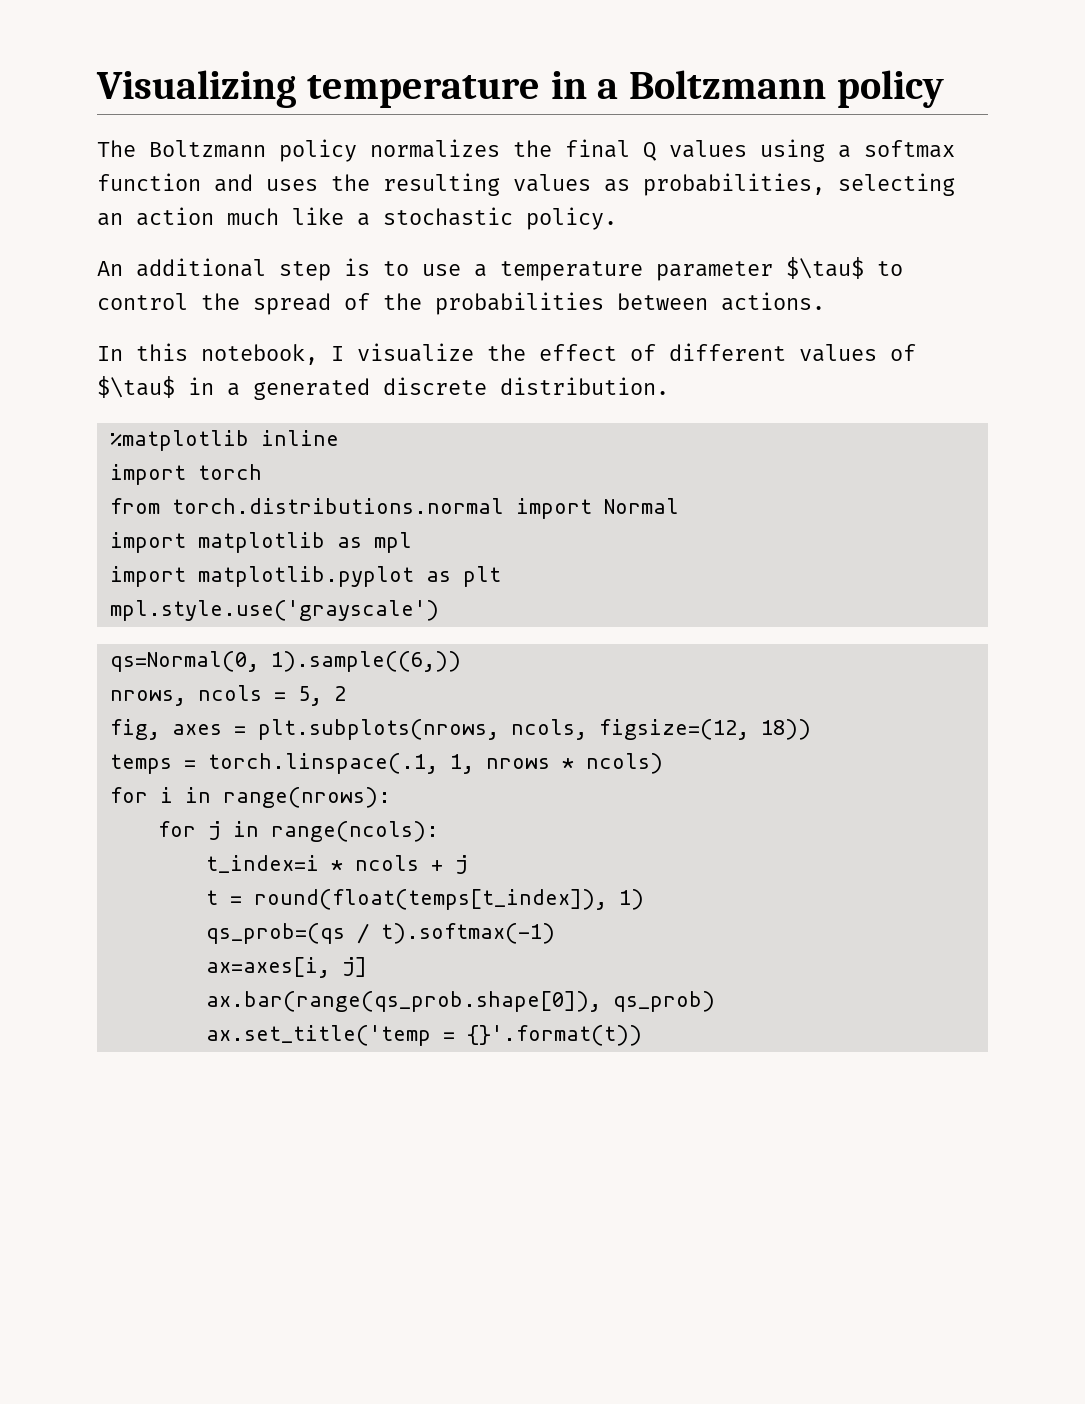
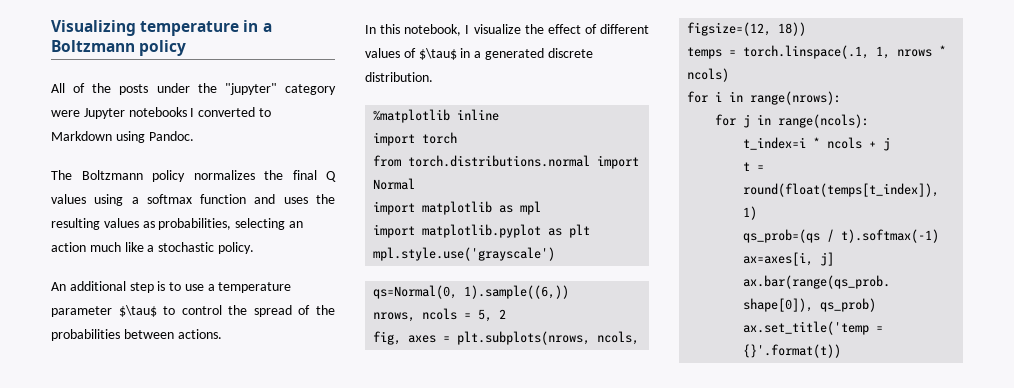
(944, 89) none -> [51,83,336,95] [51,107,271,119] [51,131,194,143] // All of the posts under the "jupyter" category were Jupyter notebooks I converted to Markdown using Pandoc.

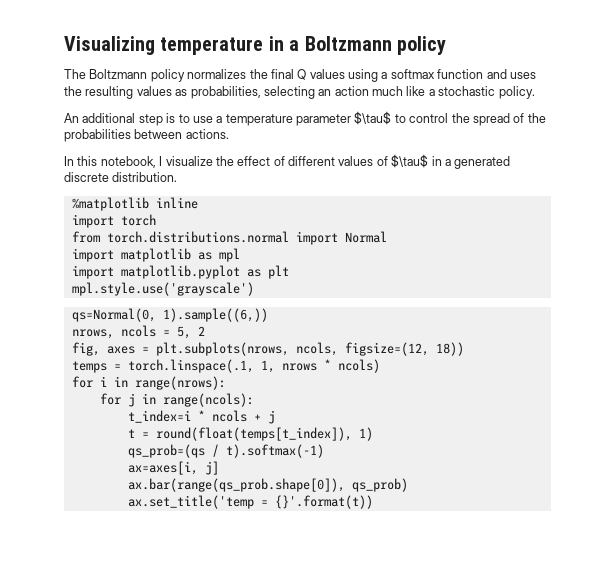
[51,83,336,95] [51,107,271,119] [51,131,194,143] // All of the posts under the "jupyter" category were Jupyter notebooks I converted to Markdown using Pandoc. -> (446, 45) none

